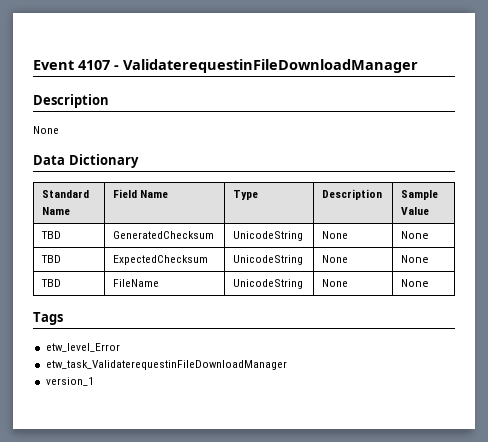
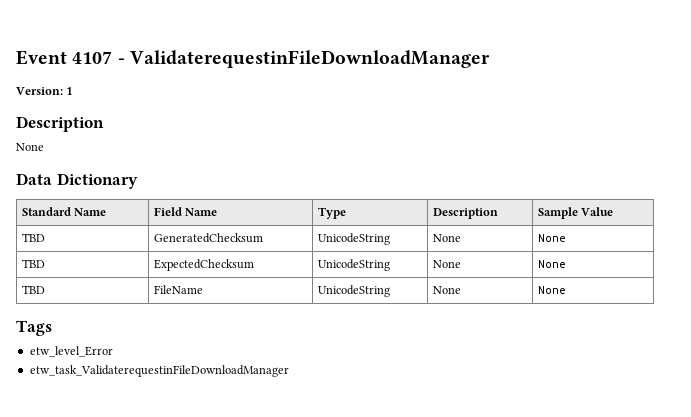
(418, 66) none -> [16,87,73,95] // Version: 1
[45,377,94,386] // version_1 -> (289, 371) none

